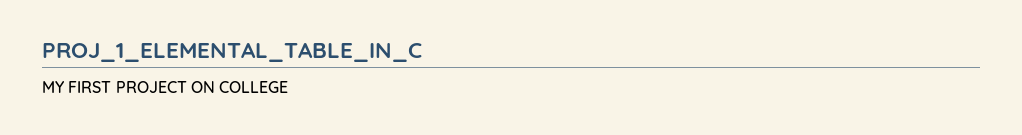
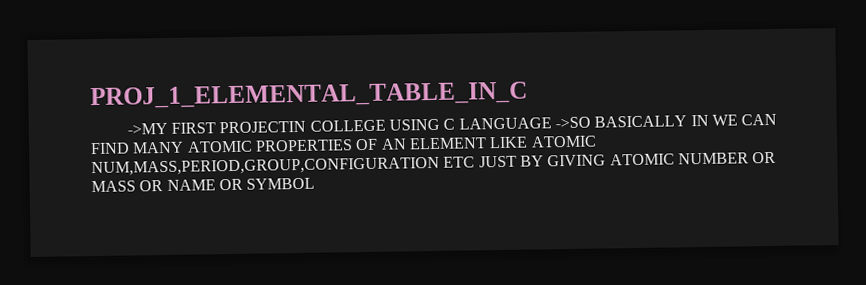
[42,81,289,93] MY FIRST PROJECT ON COLLEGE -> [126,113,778,135] [90,135,597,155] [91,151,777,177] [91,177,316,193] ->MY FIRST PROJECTIN COLLEGE USING C LANGUAGE ->SO BASICALLY IN WE CAN FIND MANY ATOMIC PROPERTIES OF AN ELEMENT LIKE ATOMIC NUM,MASS,PERIOD,GROUP,CONFIGURATION ETC JUST BY GIVING ATOMIC NUMBER OR MASS OR NAME OR SYMBOL

